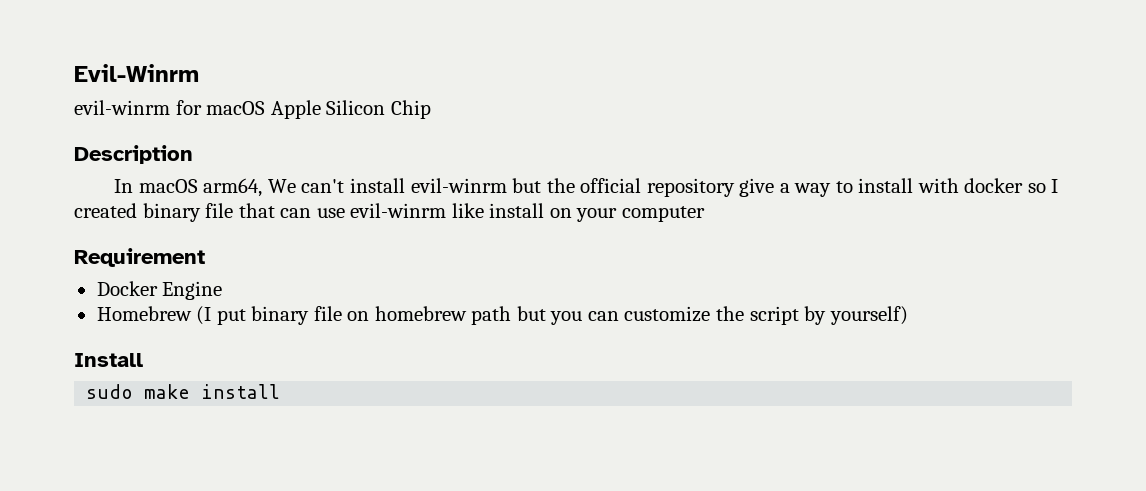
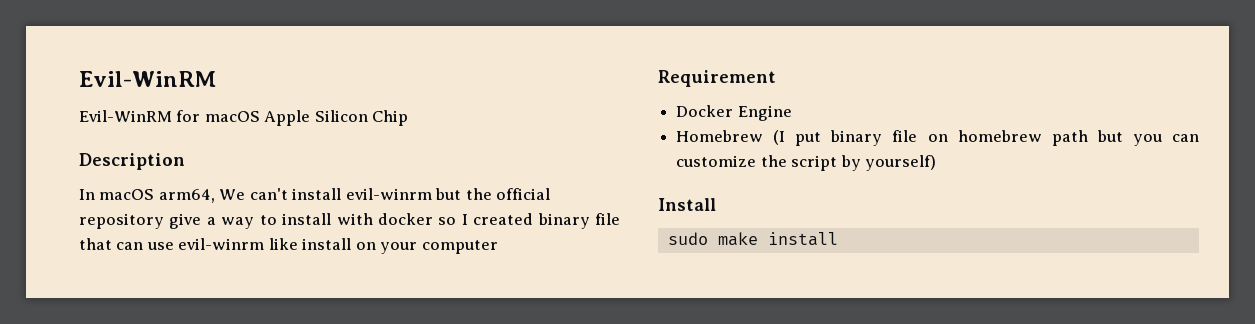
[74,64,199,82] [74,100,170,115] Evil-Winrm // evil-winrm -> [79,71,217,87] [79,110,172,122] Evil-WinRM // Evil-WinRM

